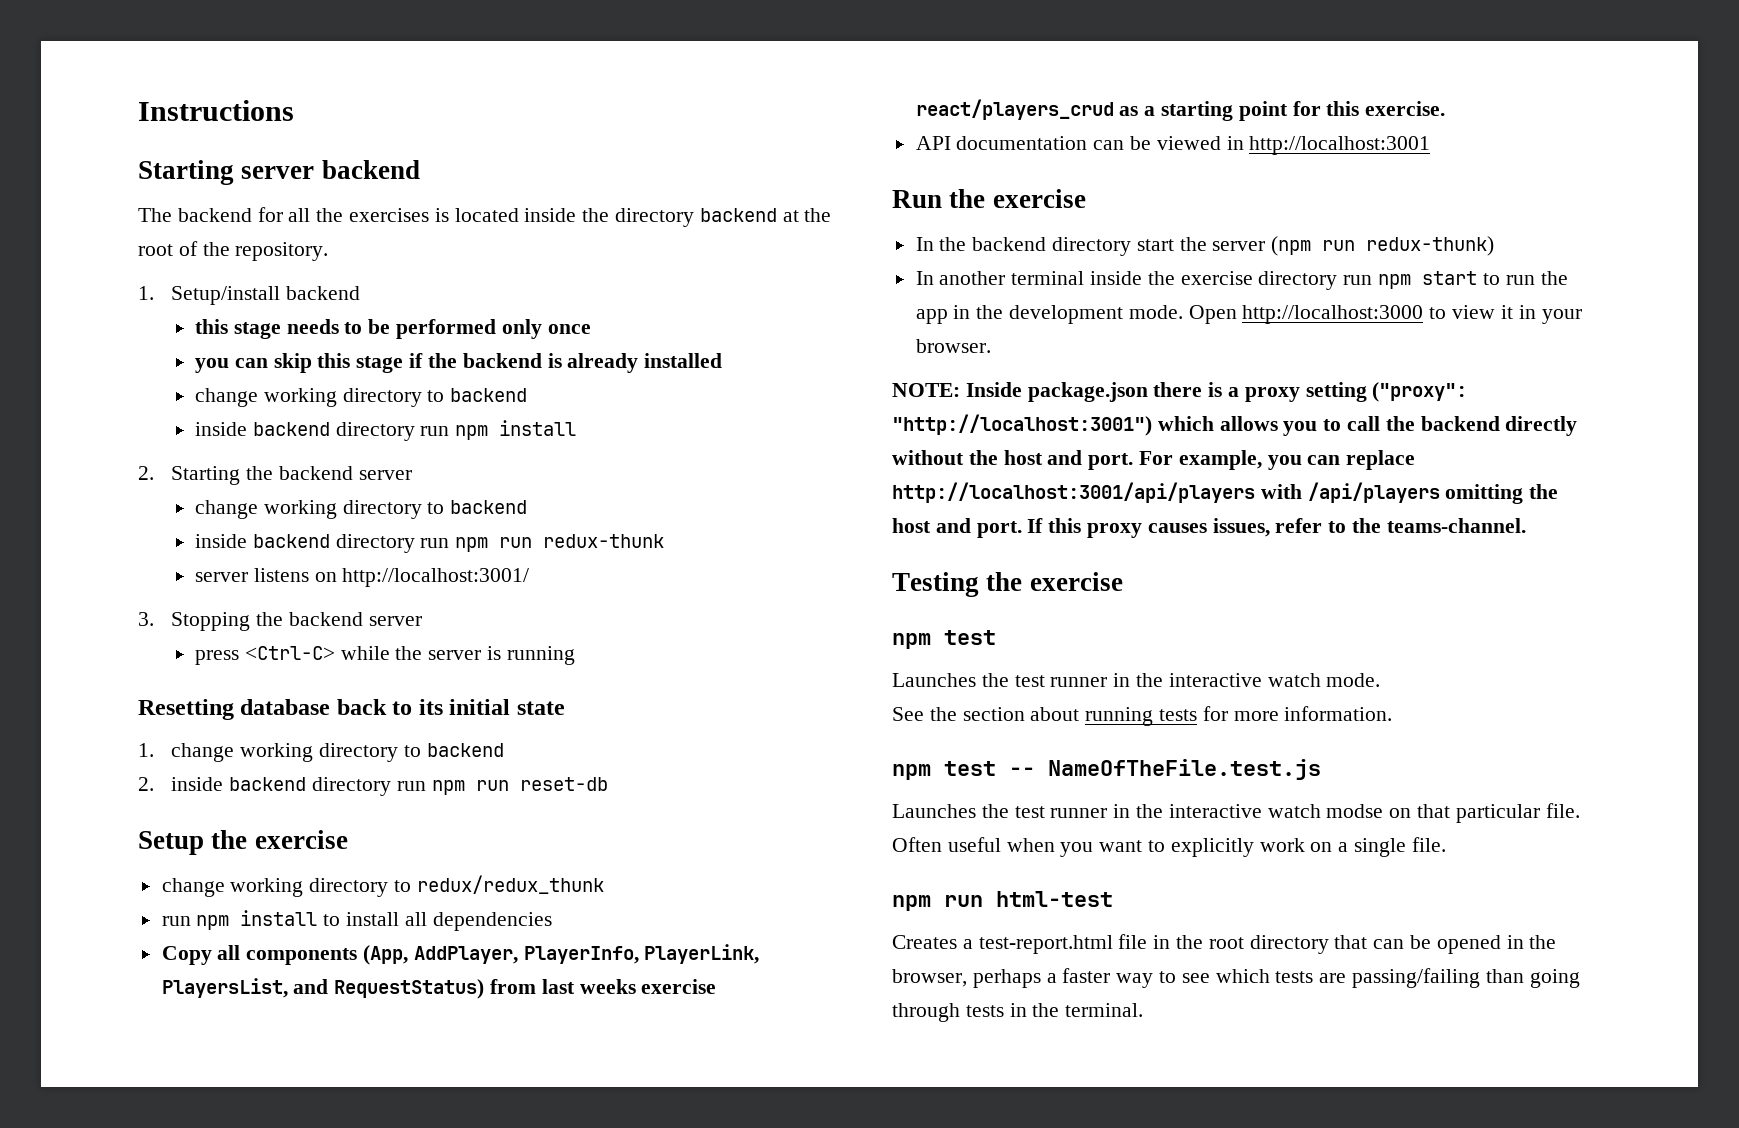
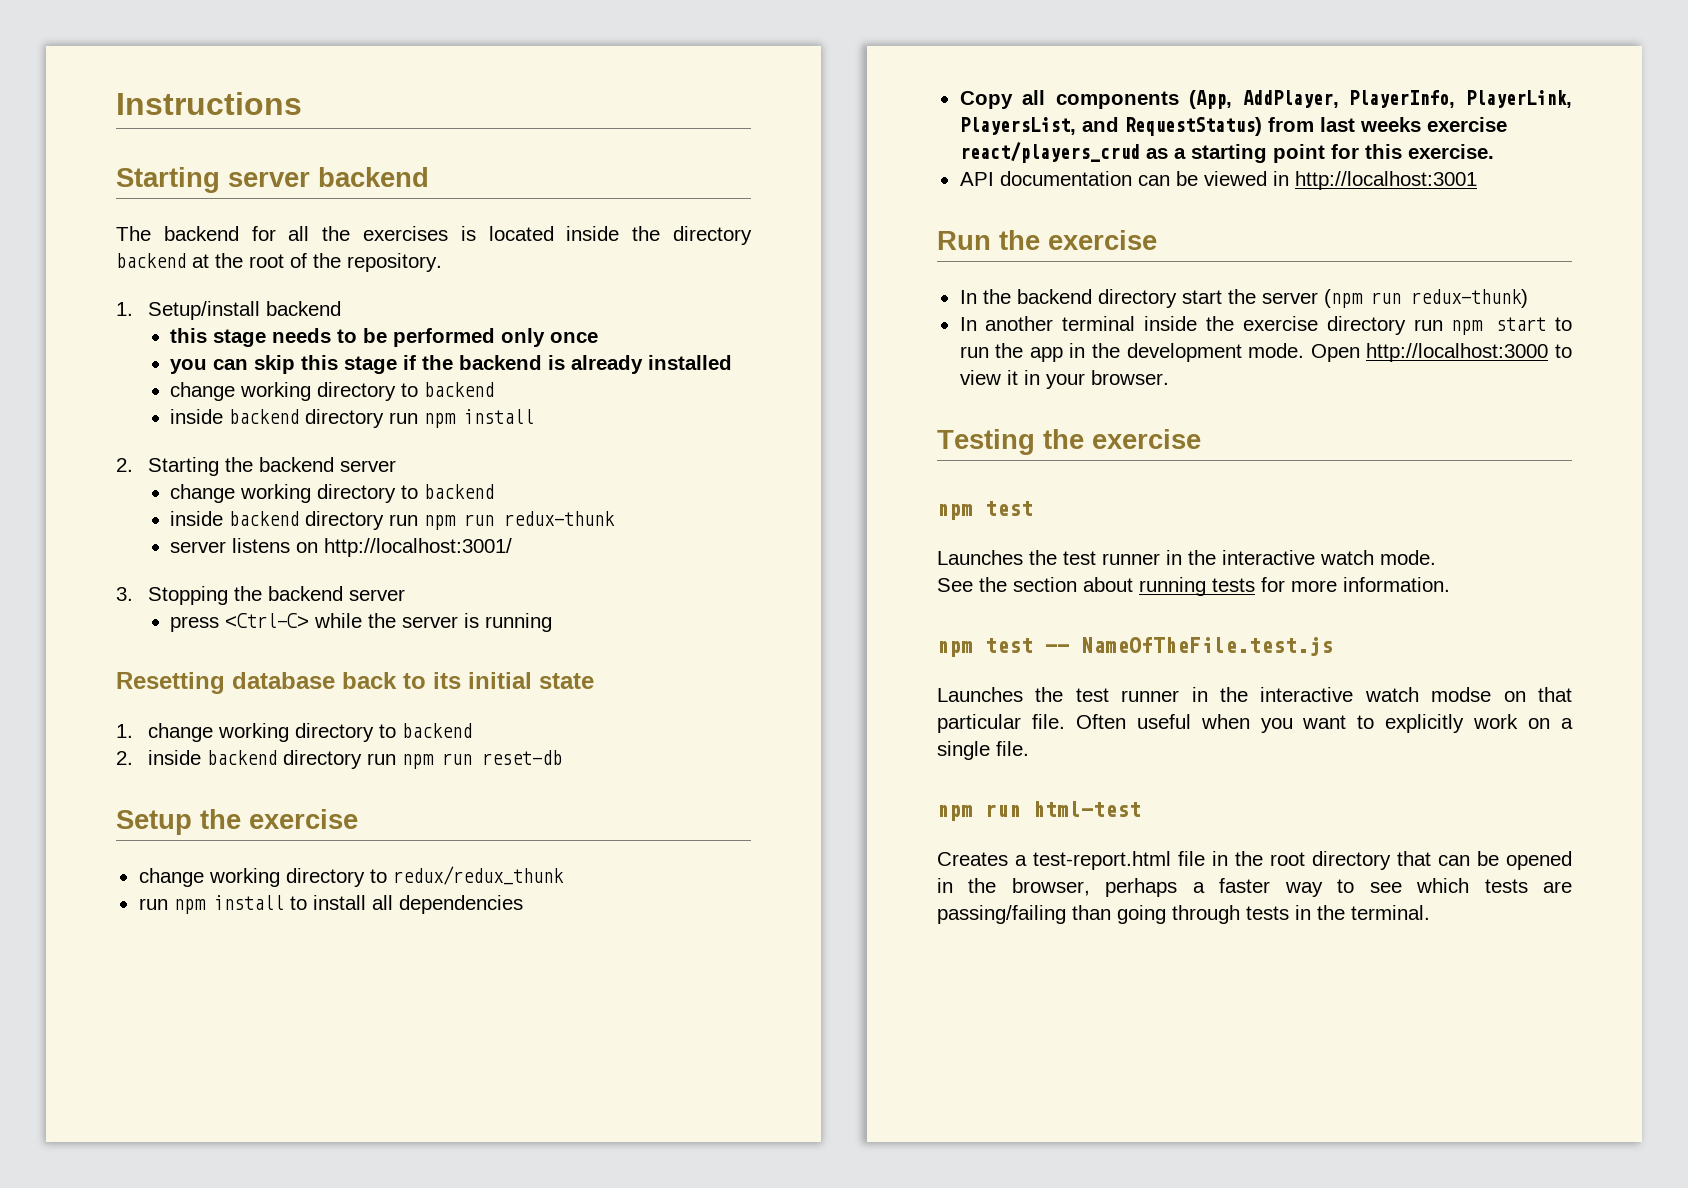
[892,382,1468,402] [892,414,1578,436] [892,450,1416,470] [892,482,1559,504] [892,518,1526,538] // NOTE: Inside package.json there is a proxy setting ("proxy": "http://localhost:3001") which allows you to call the backend directly without the host and port. For example, you can replace http://localhost:3001/api/players with /api/players omitting the host and port. If this proxy causes issues, refer to the teams-channel. -> (1169, 377) none

